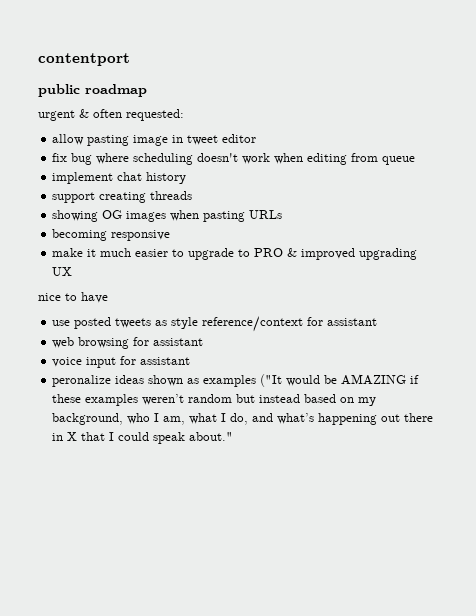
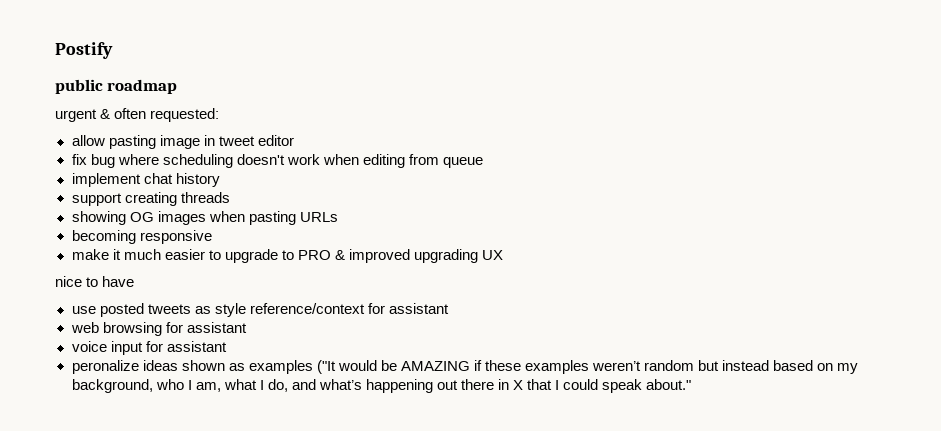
[38,53,130,66] contentport -> [55,42,113,59] Postify

